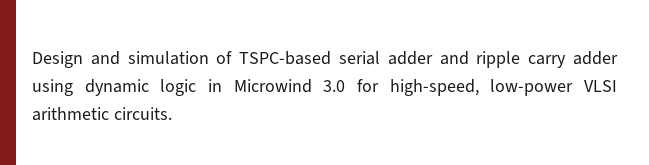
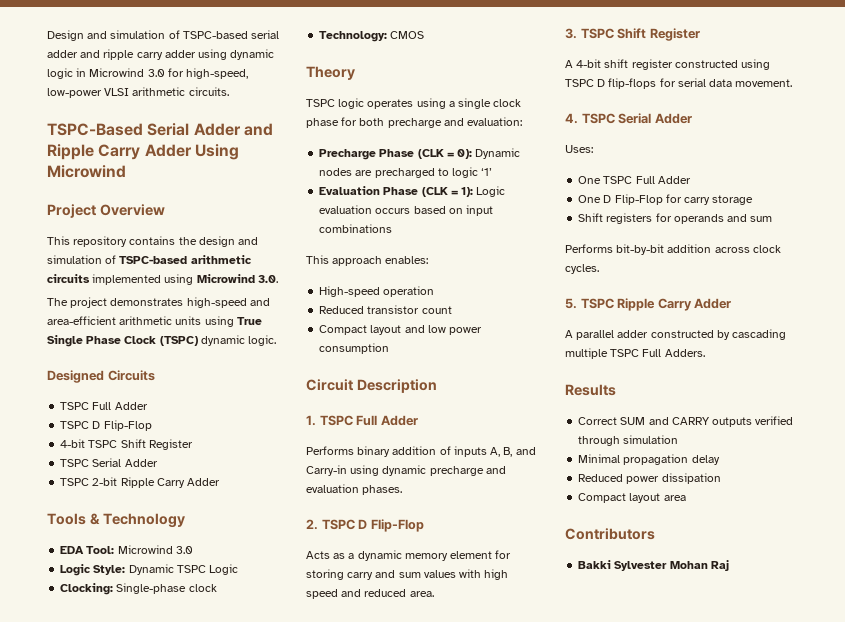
(172, 113) none -> [47,123,273,136] [47,144,239,160] [47,165,126,178] [47,204,165,218] [47,236,259,247] [47,255,252,264] [47,274,278,285] [47,297,270,308] [47,316,262,327] [47,335,277,347] [47,370,155,383] [60,402,148,410] [60,420,152,431] [60,439,193,450] [60,458,158,467] [60,477,221,488] [47,513,185,528] [60,545,193,554] [60,564,239,576] [60,583,217,595] [319,31,425,42] [306,66,355,80] [306,98,522,109] [306,117,523,128] [319,148,521,160] [319,167,493,178] [319,186,506,197] [319,205,494,216] [319,224,393,233] [306,255,429,266] [319,286,435,297] [319,305,452,314] [319,325,483,335] [319,343,390,354] [306,379,437,393] [306,415,418,426] [306,446,536,457] [306,465,506,476] [306,484,403,495] [306,519,424,532] [306,550,512,561] [306,569,509,580] [306,589,434,599] [565,28,700,41] [565,59,771,70] [565,78,793,89] [565,113,692,124] [565,145,593,153] [578,176,691,184] [578,194,754,205] [578,213,773,224] [565,244,781,255] [565,264,599,274] [565,298,732,311] [565,329,787,340] [565,348,705,359] [565,384,616,396] [578,416,794,427] [578,435,679,446] [578,454,720,465] [578,473,721,484] [578,493,686,503] [565,528,655,540] [578,560,729,571] // TSPC-Based Serial Adder and Ripple Carry Adder Using Microwind // Project Overview // This repository contains the design and simulation of TSPC-based arithmetic circuits implemented using Microwind 3.0. // The project demonstrates high-speed and area-efficient arithmetic units using True Single Phase Clock (TSPC) dynamic logic. // Designed Circuits // TSPC Full Adder // TSPC D Flip-Flop // 4-bit TSPC Shift Register // TSPC Serial Adder // TSPC 2-bit Ripple Carry Adder // Tools & Technology // EDA Tool: Microwind 3.0 // Logic Style: Dynamic TSPC Logic // Clocking: Single-phase clock // Technology: CMOS // Theory // TSPC logic operates using a single clock phase for both precharge and evaluation: // Precharge Phase (CLK = 0): Dynamic nodes are precharged to logic ‘1’ // Evaluation Phase (CLK = 1): Logic evaluation occurs based on input combinations // This approach enables: // High-speed operation // Reduced transistor count // Compact layout and low power consumption // Circuit Description // 1. TSPC Full Adder // Performs binary addition of inputs A, B, and Carry-in using dynamic precharge and evaluation phases. // 2. TSPC D Flip-Flop // Acts as a dynamic memory element for storing carry and sum values with high speed and reduced area. // 3. TSPC Shift Register // A 4-bit shift register constructed using TSPC D flip-flops for serial data movement. // 4. TSPC Serial Adder // Uses: // One TSPC Full Adder // One D Flip-Flop for carry storage // Shift registers for operands and sum // Performs bit-by-bit addition across clock cycles. // 5. TSPC Ripple Carry Adder // A parallel adder constructed by cascading multiple TSPC Full Adders. // Results // Correct SUM and CARRY outputs verified through simulation // Minimal propagation delay // Reduced power dissipation // Compact layout area // Contributors // Bakki Sylvester Mohan Raj

